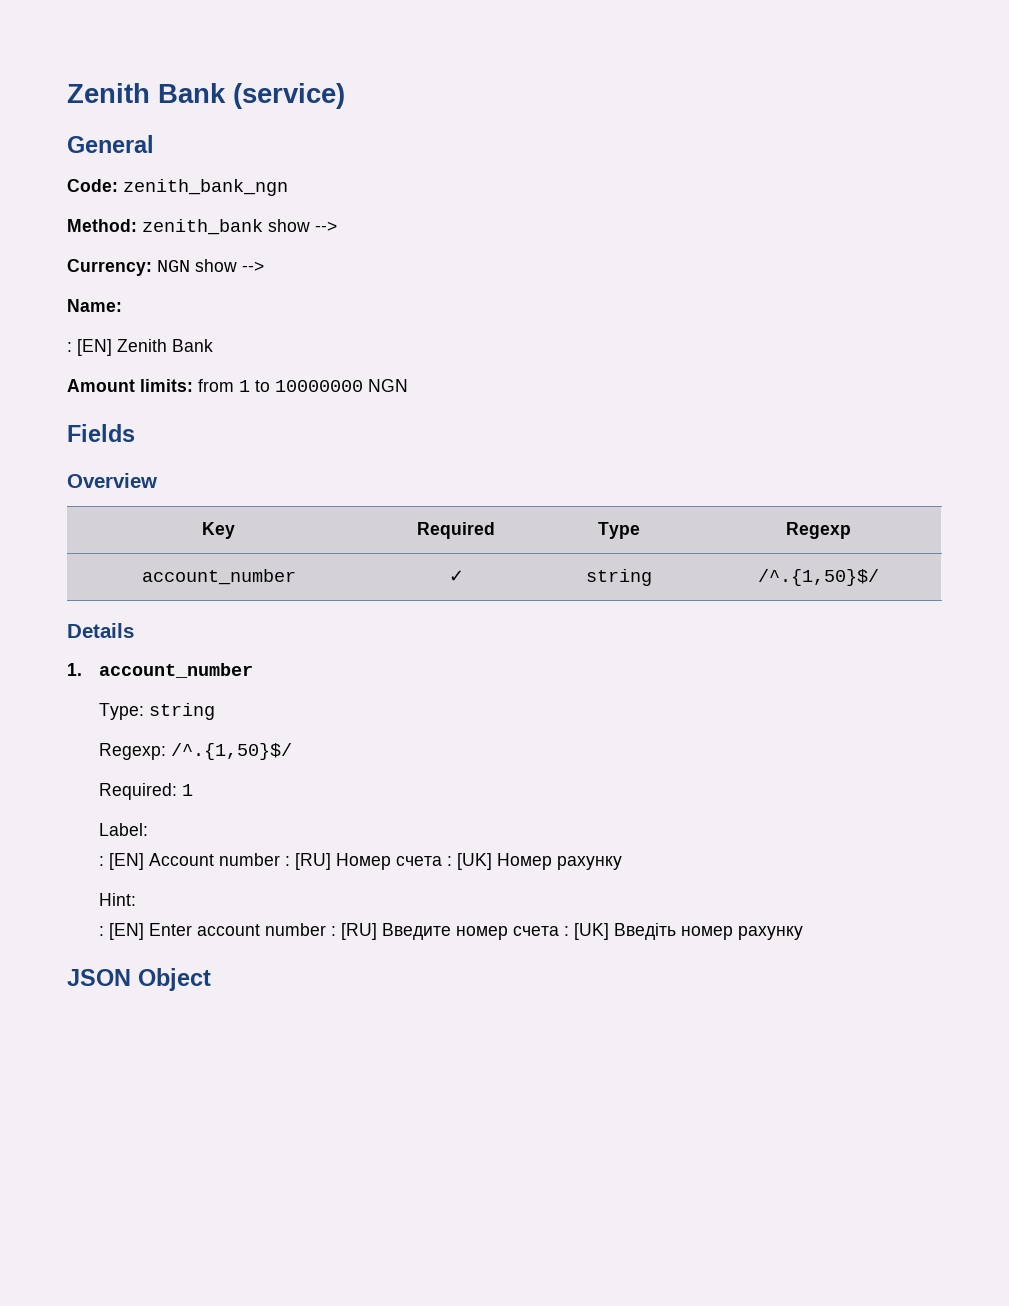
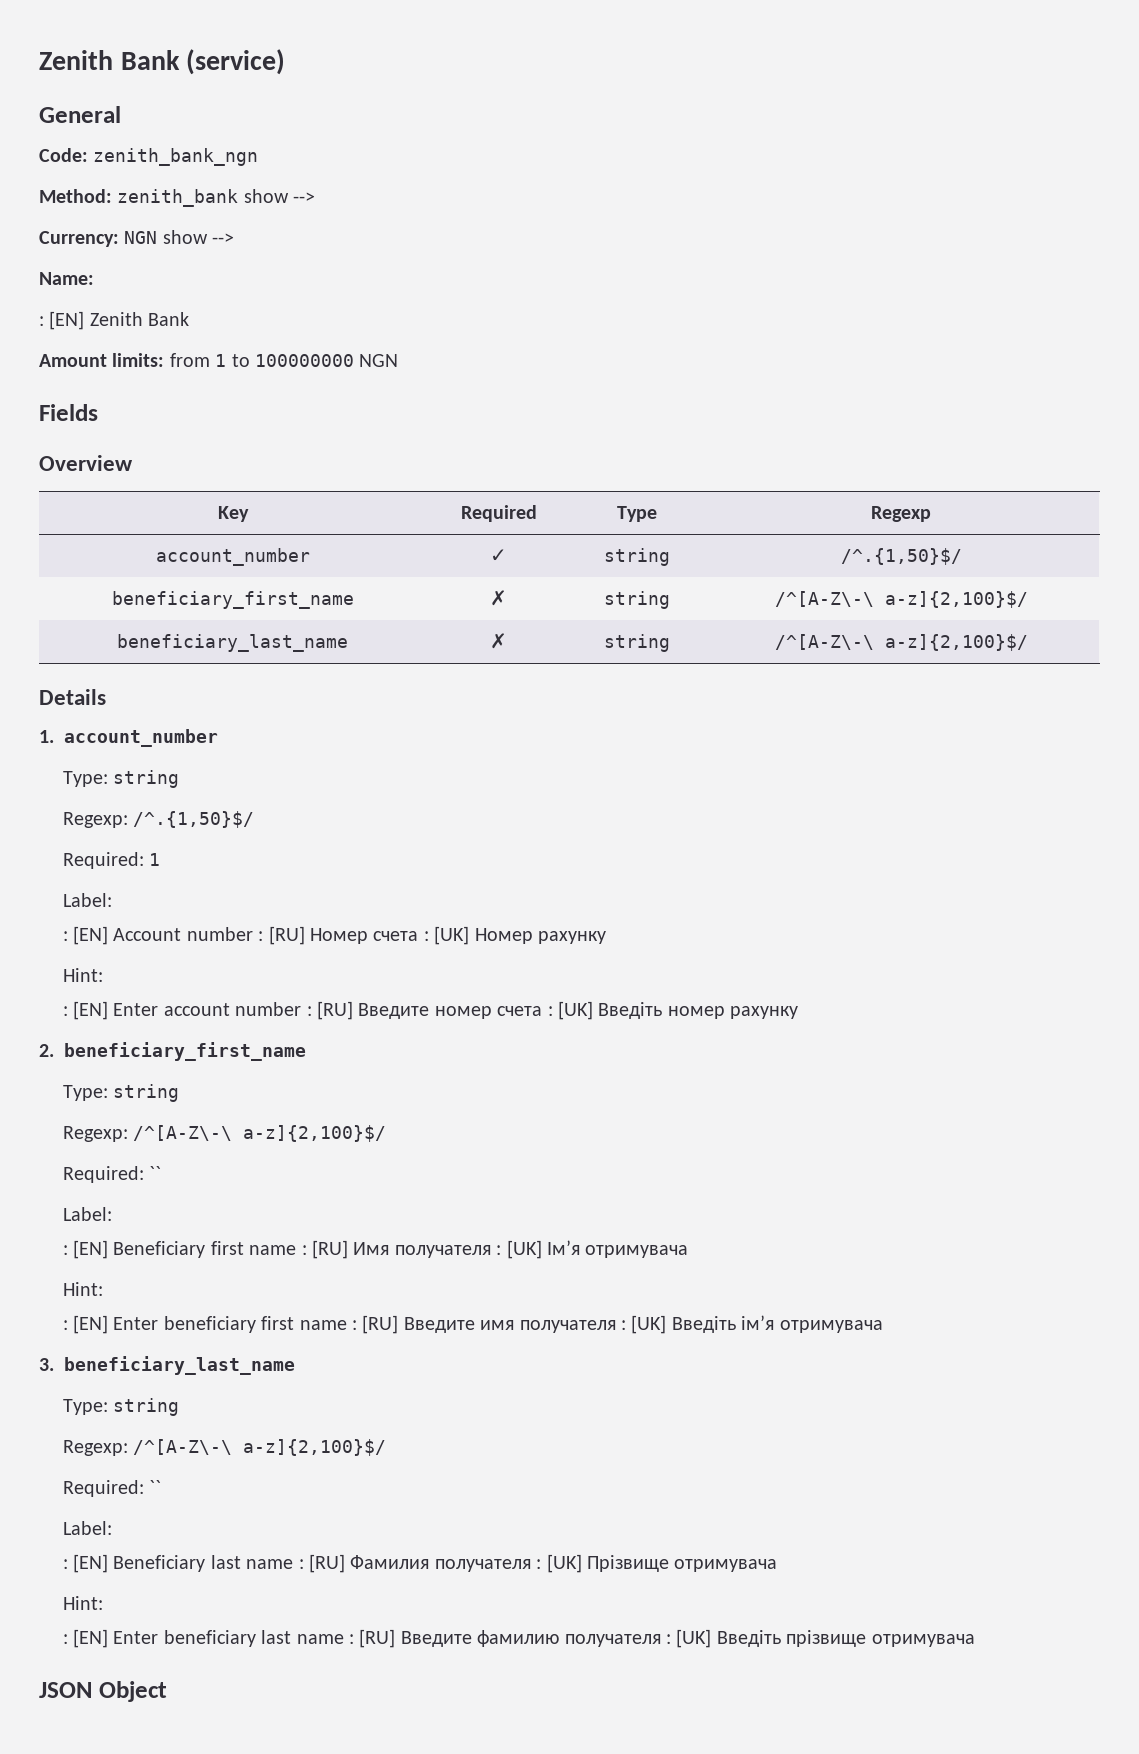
[275,380,363,392] 10000000 -> [255,354,354,367] 100000000
(879, 577) none -> [111,591,354,609] [490,590,507,606] [604,591,670,609] [774,591,1028,608] [117,634,348,652] [490,633,507,649] [604,634,670,652] [774,634,1028,651] // beneficiary_first_name | ✗ | string | /^[A-Z\-\ a-z]{2,100}$/ // beneficiary_last_name | ✗ | string | /^[A-Z\-\ a-z]{2,100}$/
(803, 933) none -> [39,1042,306,1061] [62,1084,180,1102] [62,1125,387,1142] [62,1166,162,1183] [62,1207,112,1221] [62,1240,689,1259] [62,1282,103,1296] [62,1315,883,1334] [39,1356,295,1375] [62,1398,180,1416] [62,1439,387,1456] [62,1480,162,1497] [62,1521,112,1535] [62,1554,778,1573] [62,1596,103,1610] [62,1629,975,1648] // 2. beneficiary_first_name // Type: string // Regexp: /^[A-Z\-\ a-z]{2,100}$/ // Required: `` // Label: // : [EN] Beneficiary first name : [RU] Имя получателя : [UK] Імʼя отримувача // Hint: // : [EN] Enter beneficiary first name : [RU] Введите имя получателя : [UK] Введіть імʼя отримувача // 3. beneficiary_last_name // Type: string // Regexp: /^[A-Z\-\ a-z]{2,100}$/ // Required: `` // Label: // : [EN] Beneficiary last name : [RU] Фамилия получателя : [UK] Прізвище отримувача // Hint: // : [EN] Enter beneficiary last name : [RU] Введите фамилию получателя : [UK] Введіть прізвище отримувача

